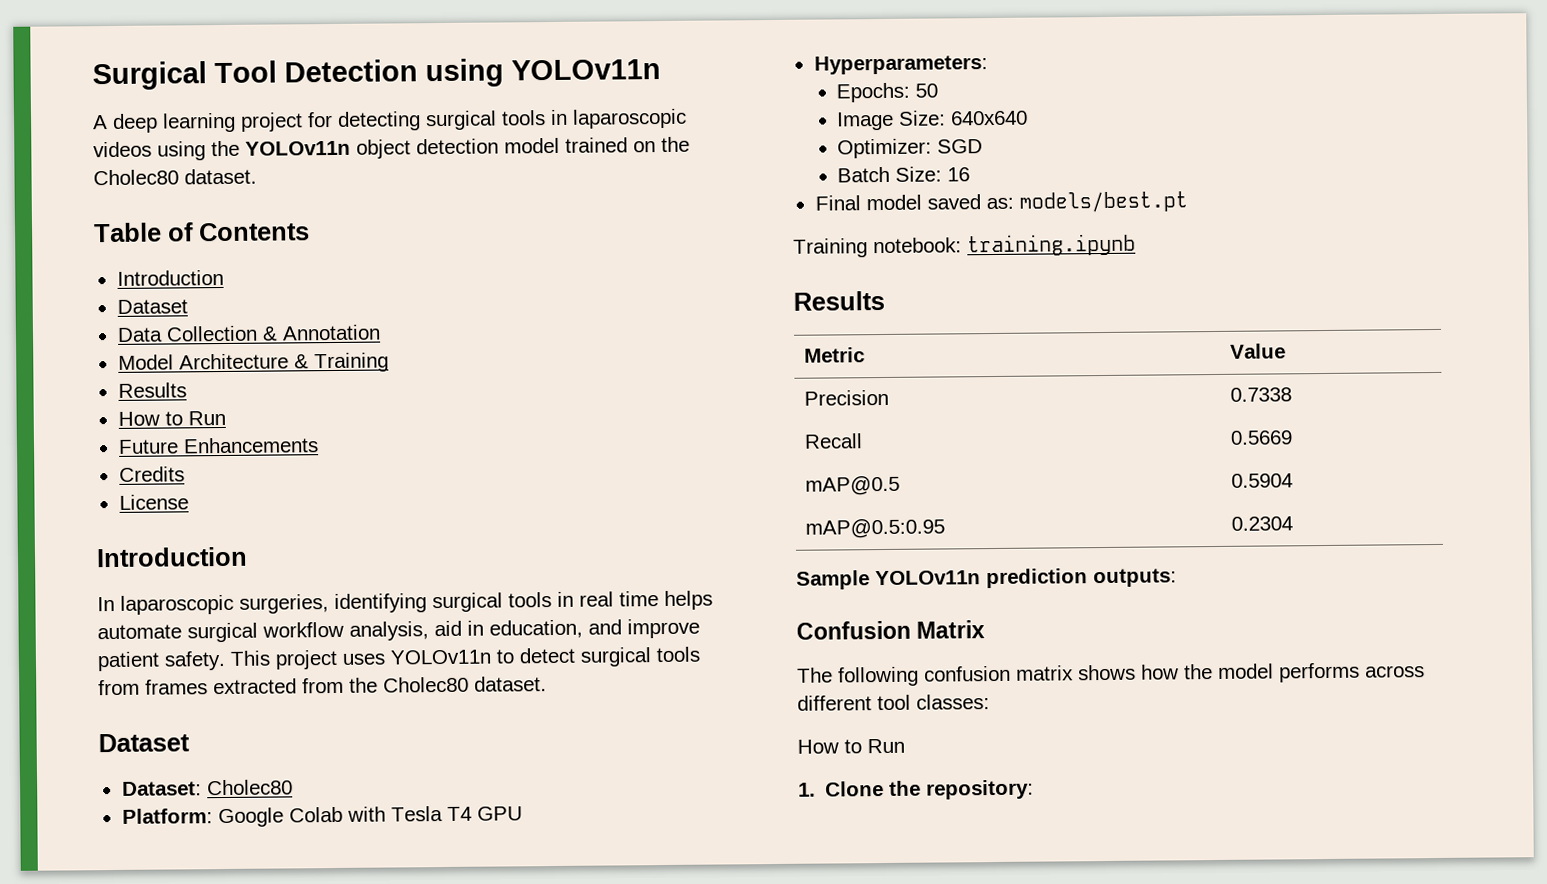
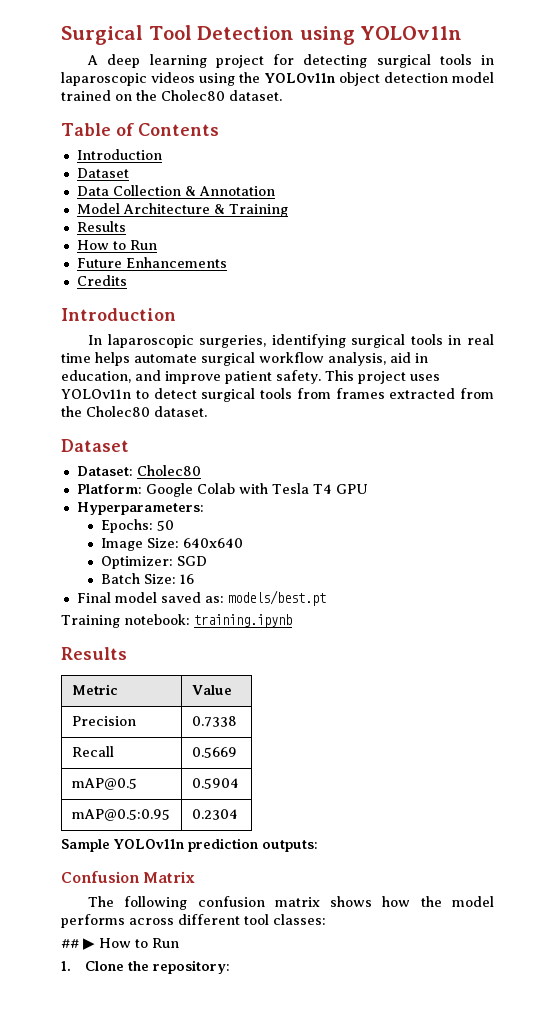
[118,494,189,510] // License -> (127, 280) none
(990, 702) none -> [61,938,95,950] ## ▶

